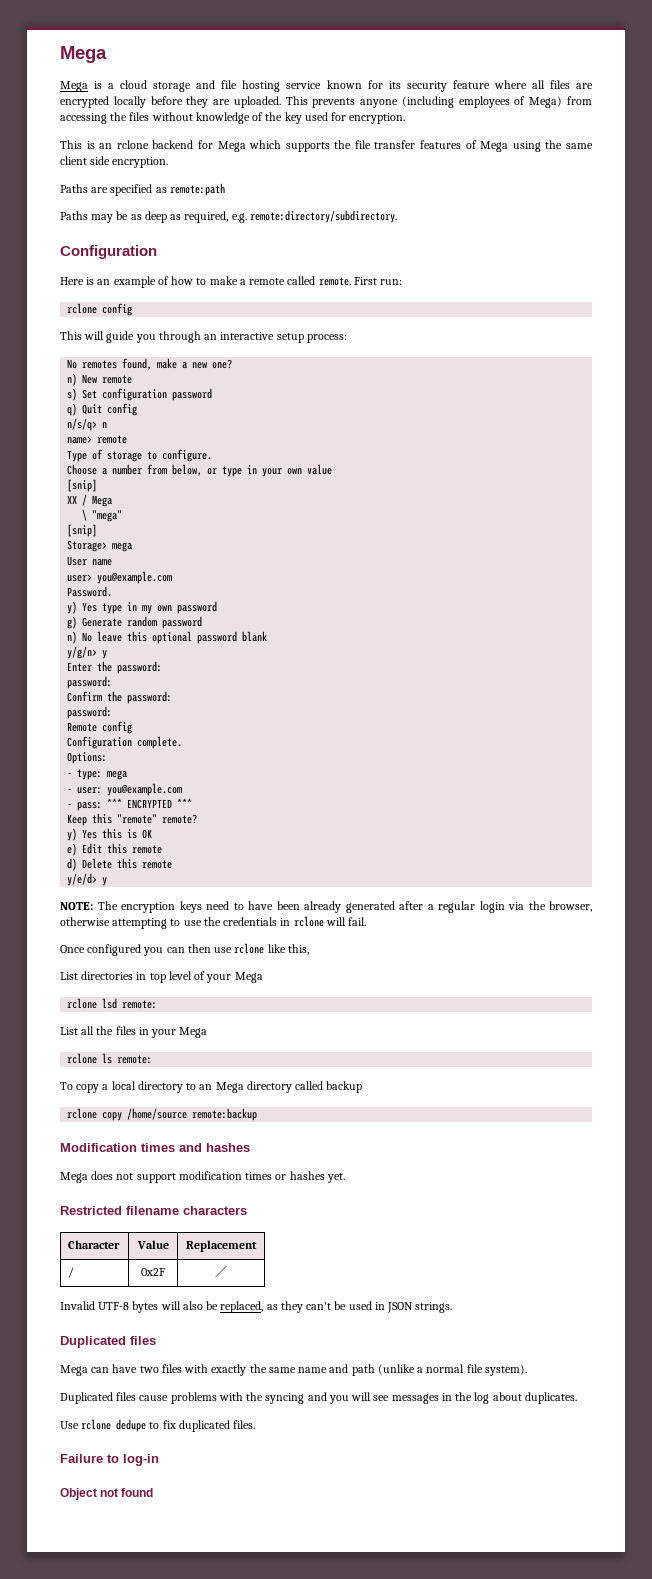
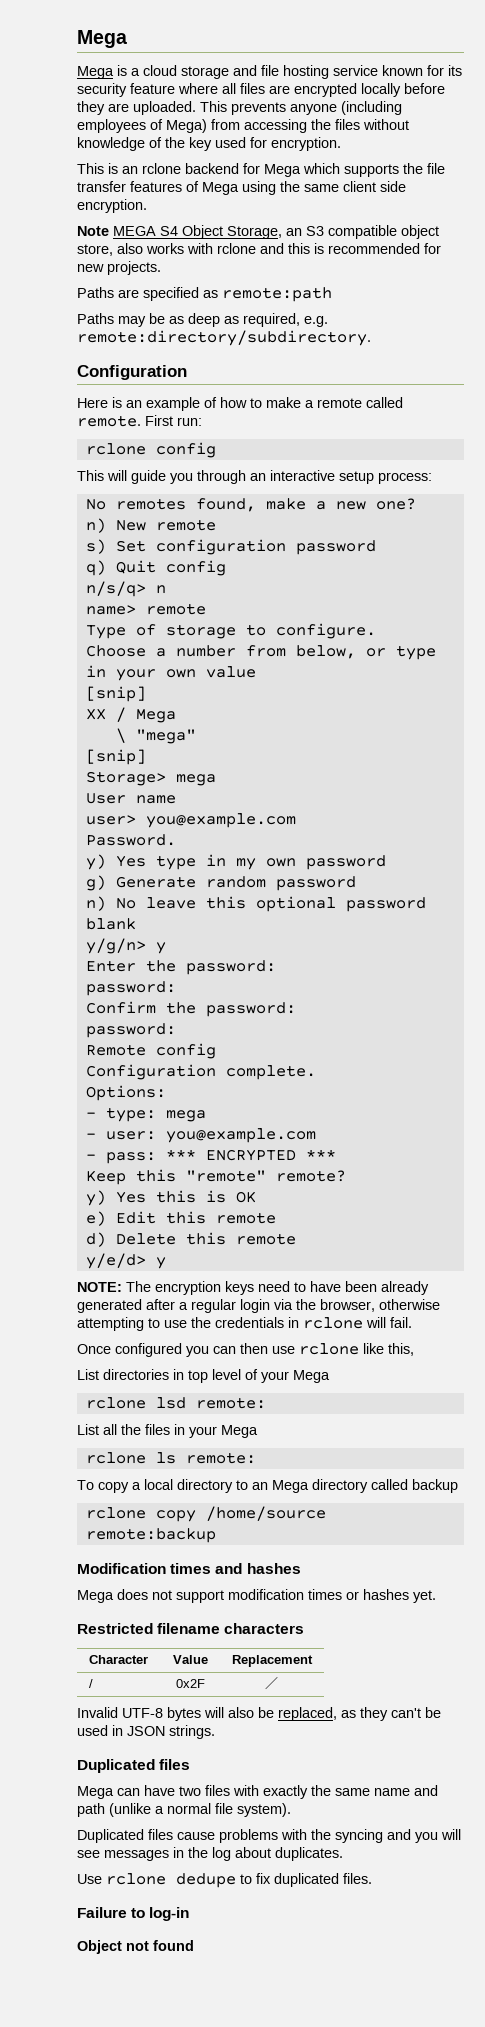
(169, 162) none -> [77,225,439,239] [77,243,441,256] [77,261,161,275] // Note MEGA S4 Object Storage, an S3 compatible object store, also works with rclone and this is recommended for new projects.

